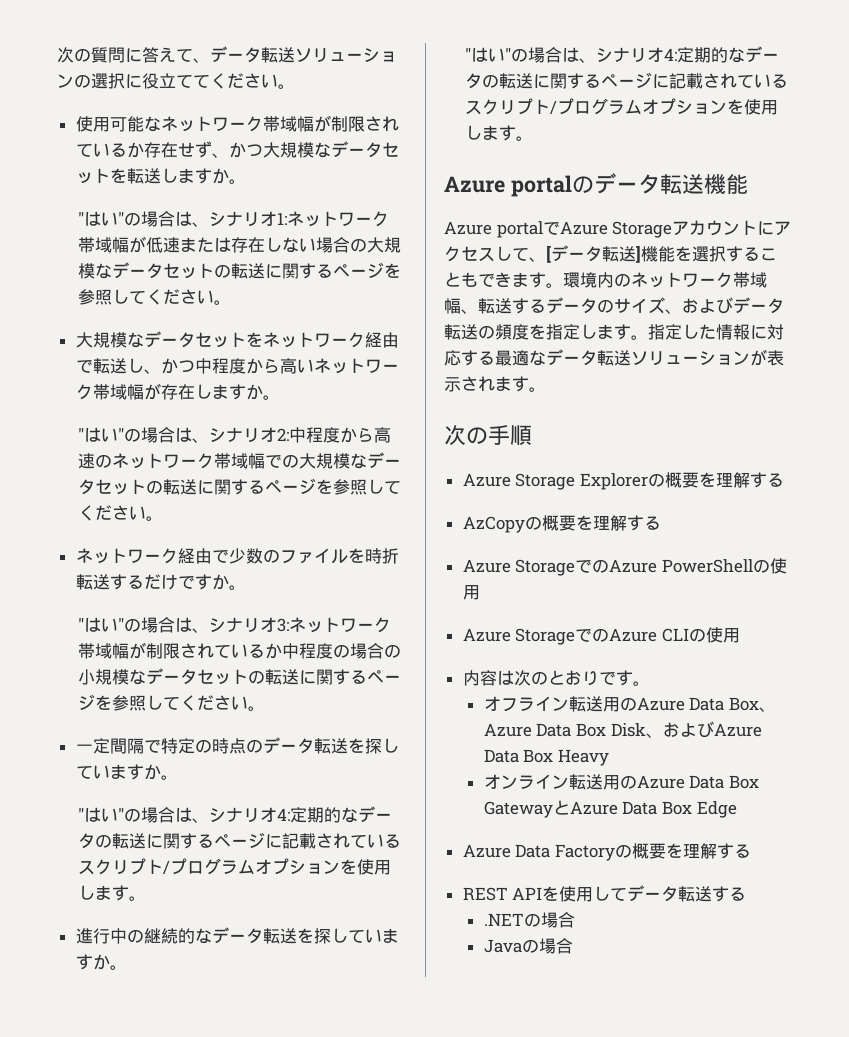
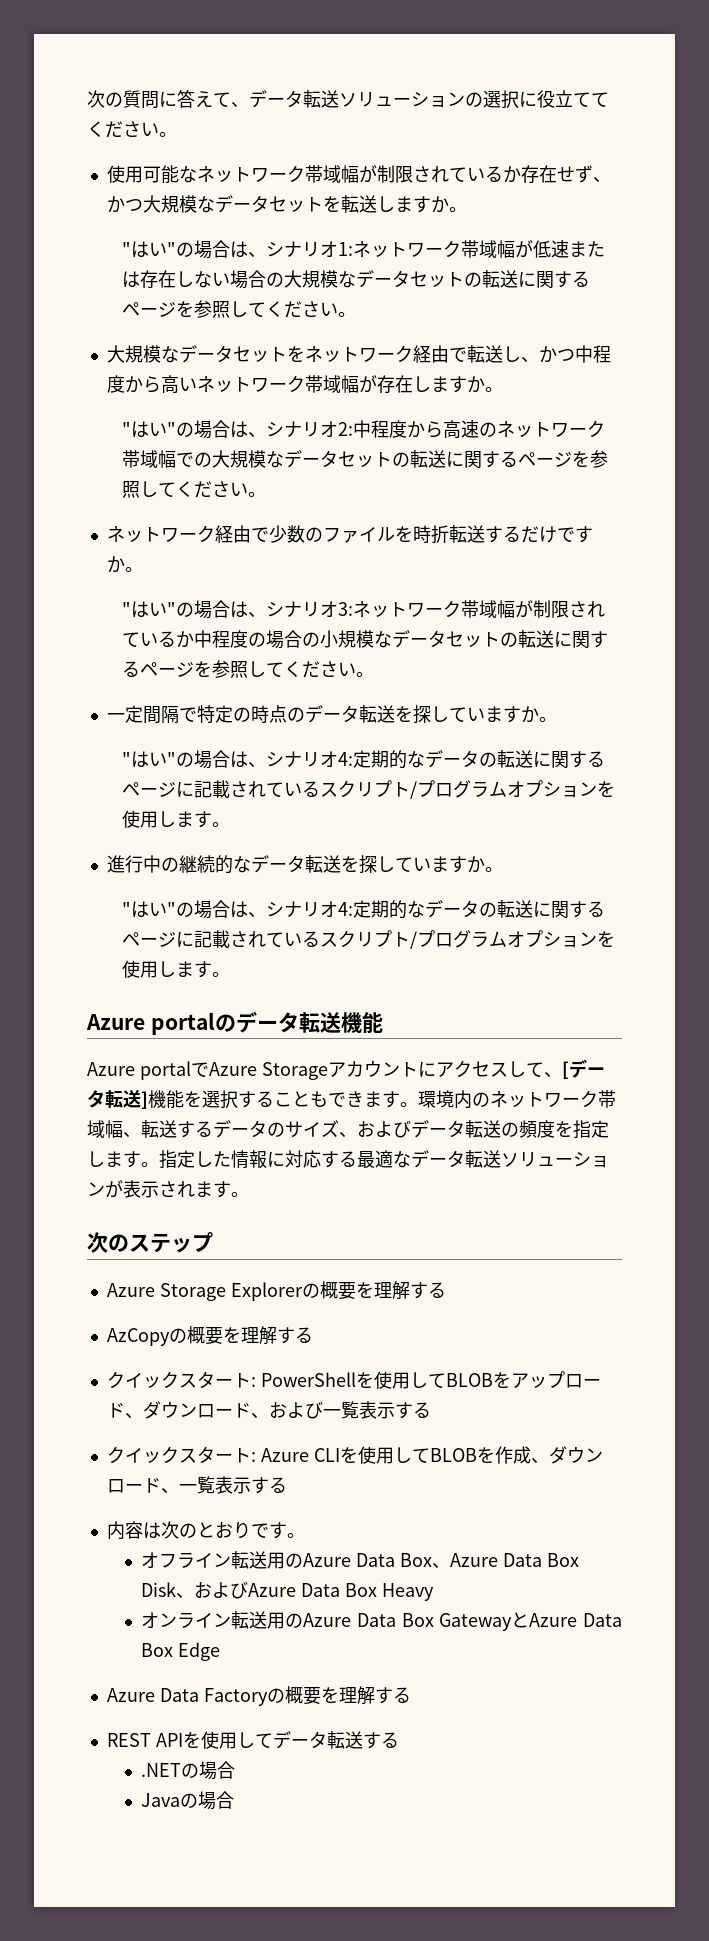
[488,425,532,446] 手順 -> [129,1232,213,1253] ステップ
[462,558,787,576] [462,585,480,600] [462,628,610,645] Azure StorageでのAzure PowerShellの使用 // Azure Storageでの -> [106,1371,601,1389] [106,1401,431,1419] [106,1446,256,1464] クイックスタート: PowerShellを使用してBLOBをアップロード、ダウンロード、および一覧表示する // クイックスタート:
[688,627,740,643] の使用 -> [339,1446,603,1464] [106,1476,287,1494] を使用してBLOBを作成、ダウンロード、一覧表示する

